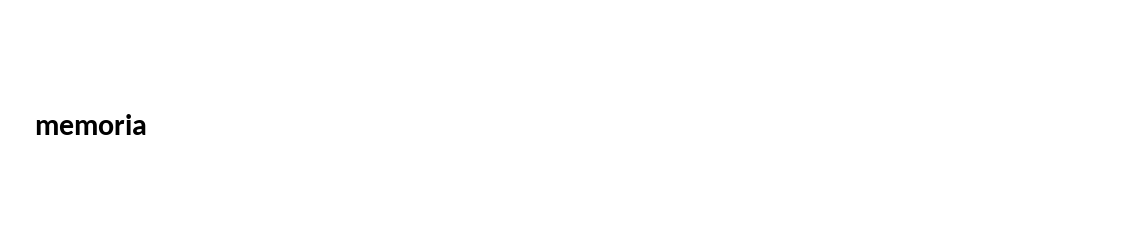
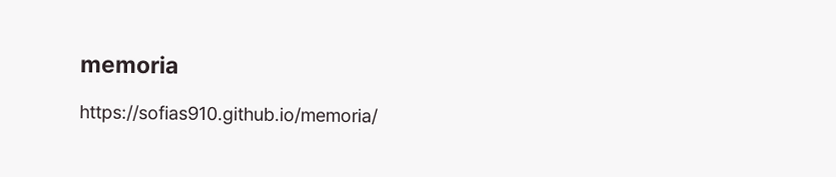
(147, 124) none -> [79,104,378,127] // https://sofias910.github.io/memoria/

